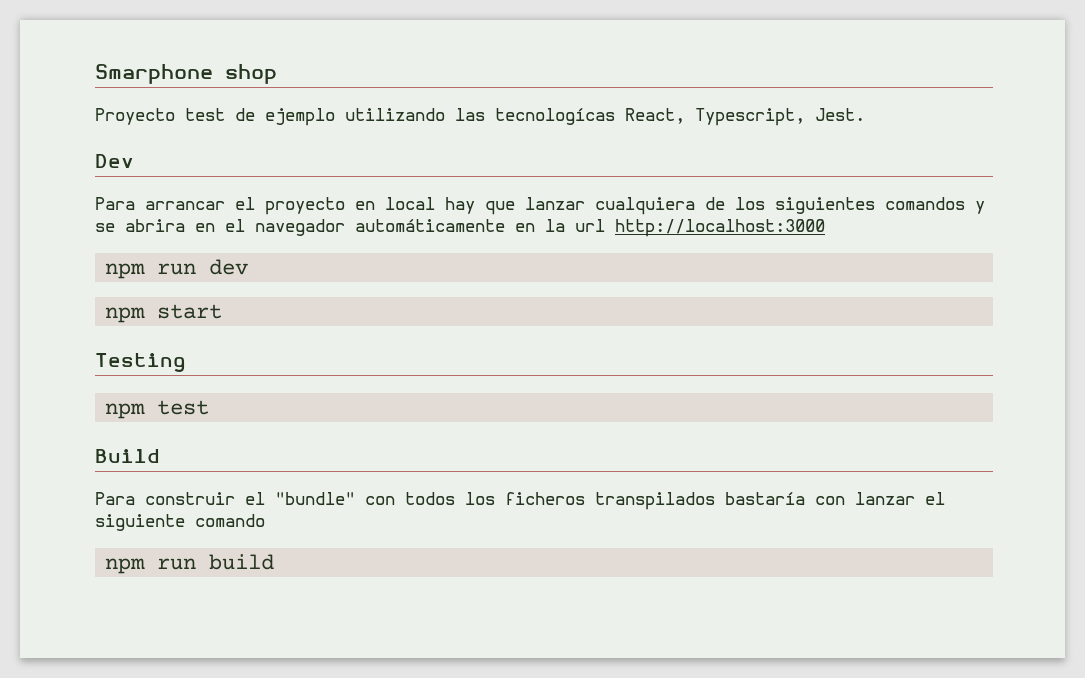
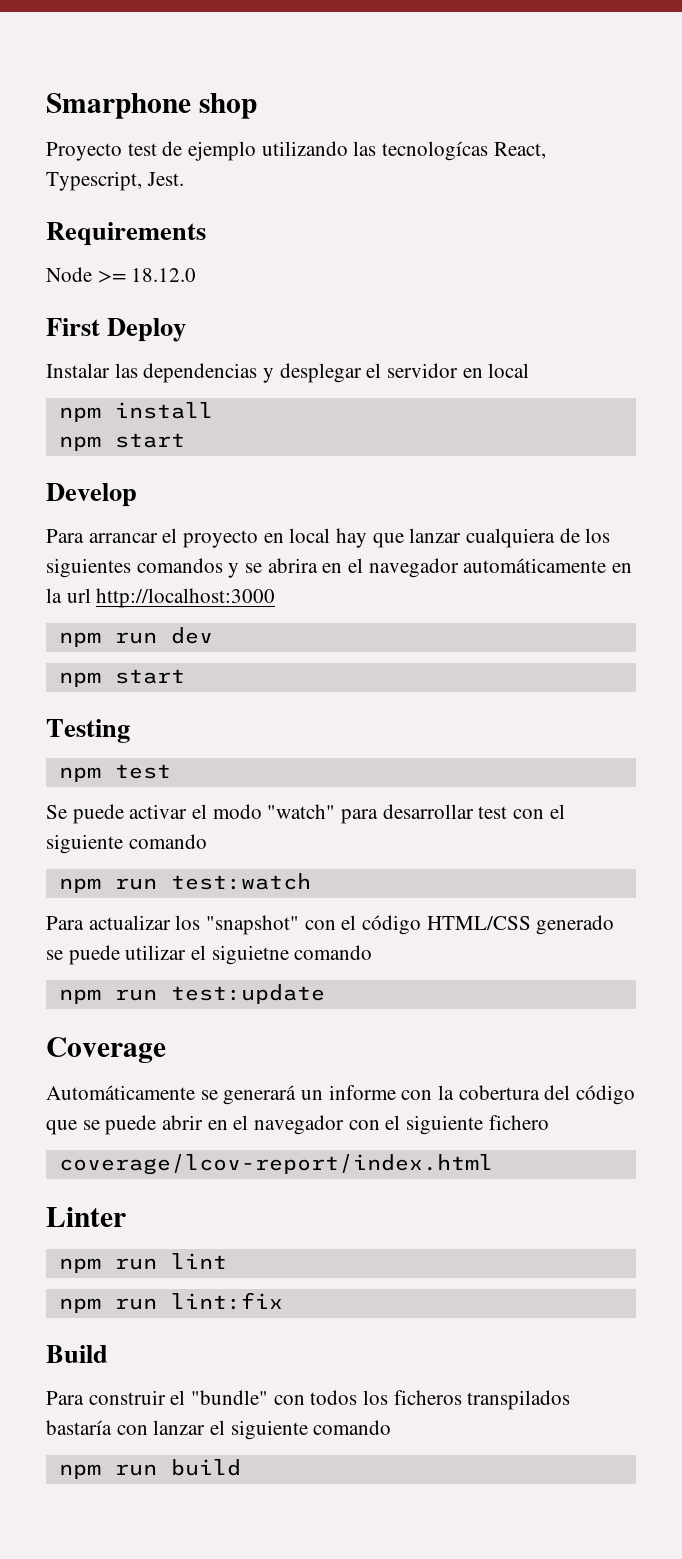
[95,154,134,168] Dev -> [46,222,206,246] [46,267,197,283] [46,318,187,342] [46,363,530,383] [58,402,213,422] [58,433,185,451] [46,483,137,507] Requirements // Node >= 18.12.0 // First Deploy // Instalar las dependencias y desplegar el servidor en local // npm install // npm start // Develop
(210, 407) none -> [46,804,565,824] [46,834,207,854] [58,873,311,893] [46,915,615,935] [46,945,373,965] [58,984,325,1004] [46,1037,166,1063] [46,1085,636,1105] [46,1115,549,1135] [58,1154,493,1175] [46,1207,126,1227] [58,1253,227,1273] [58,1292,283,1313] // Se puede activar el modo "watch" para desarrollar test con el siguiente comando // npm run test:watch // Para actualizar los "snapshot" con el código HTML/CSS generado se puede utilizar el siguietne comando // npm run test:update // Coverage // Automáticamente se generará un informe con la cobertura del código que se puede abrir en el navegador con el siguiente fichero // coverage/lcov-report/index.html // Linter // npm run lint // npm run lint:fix

